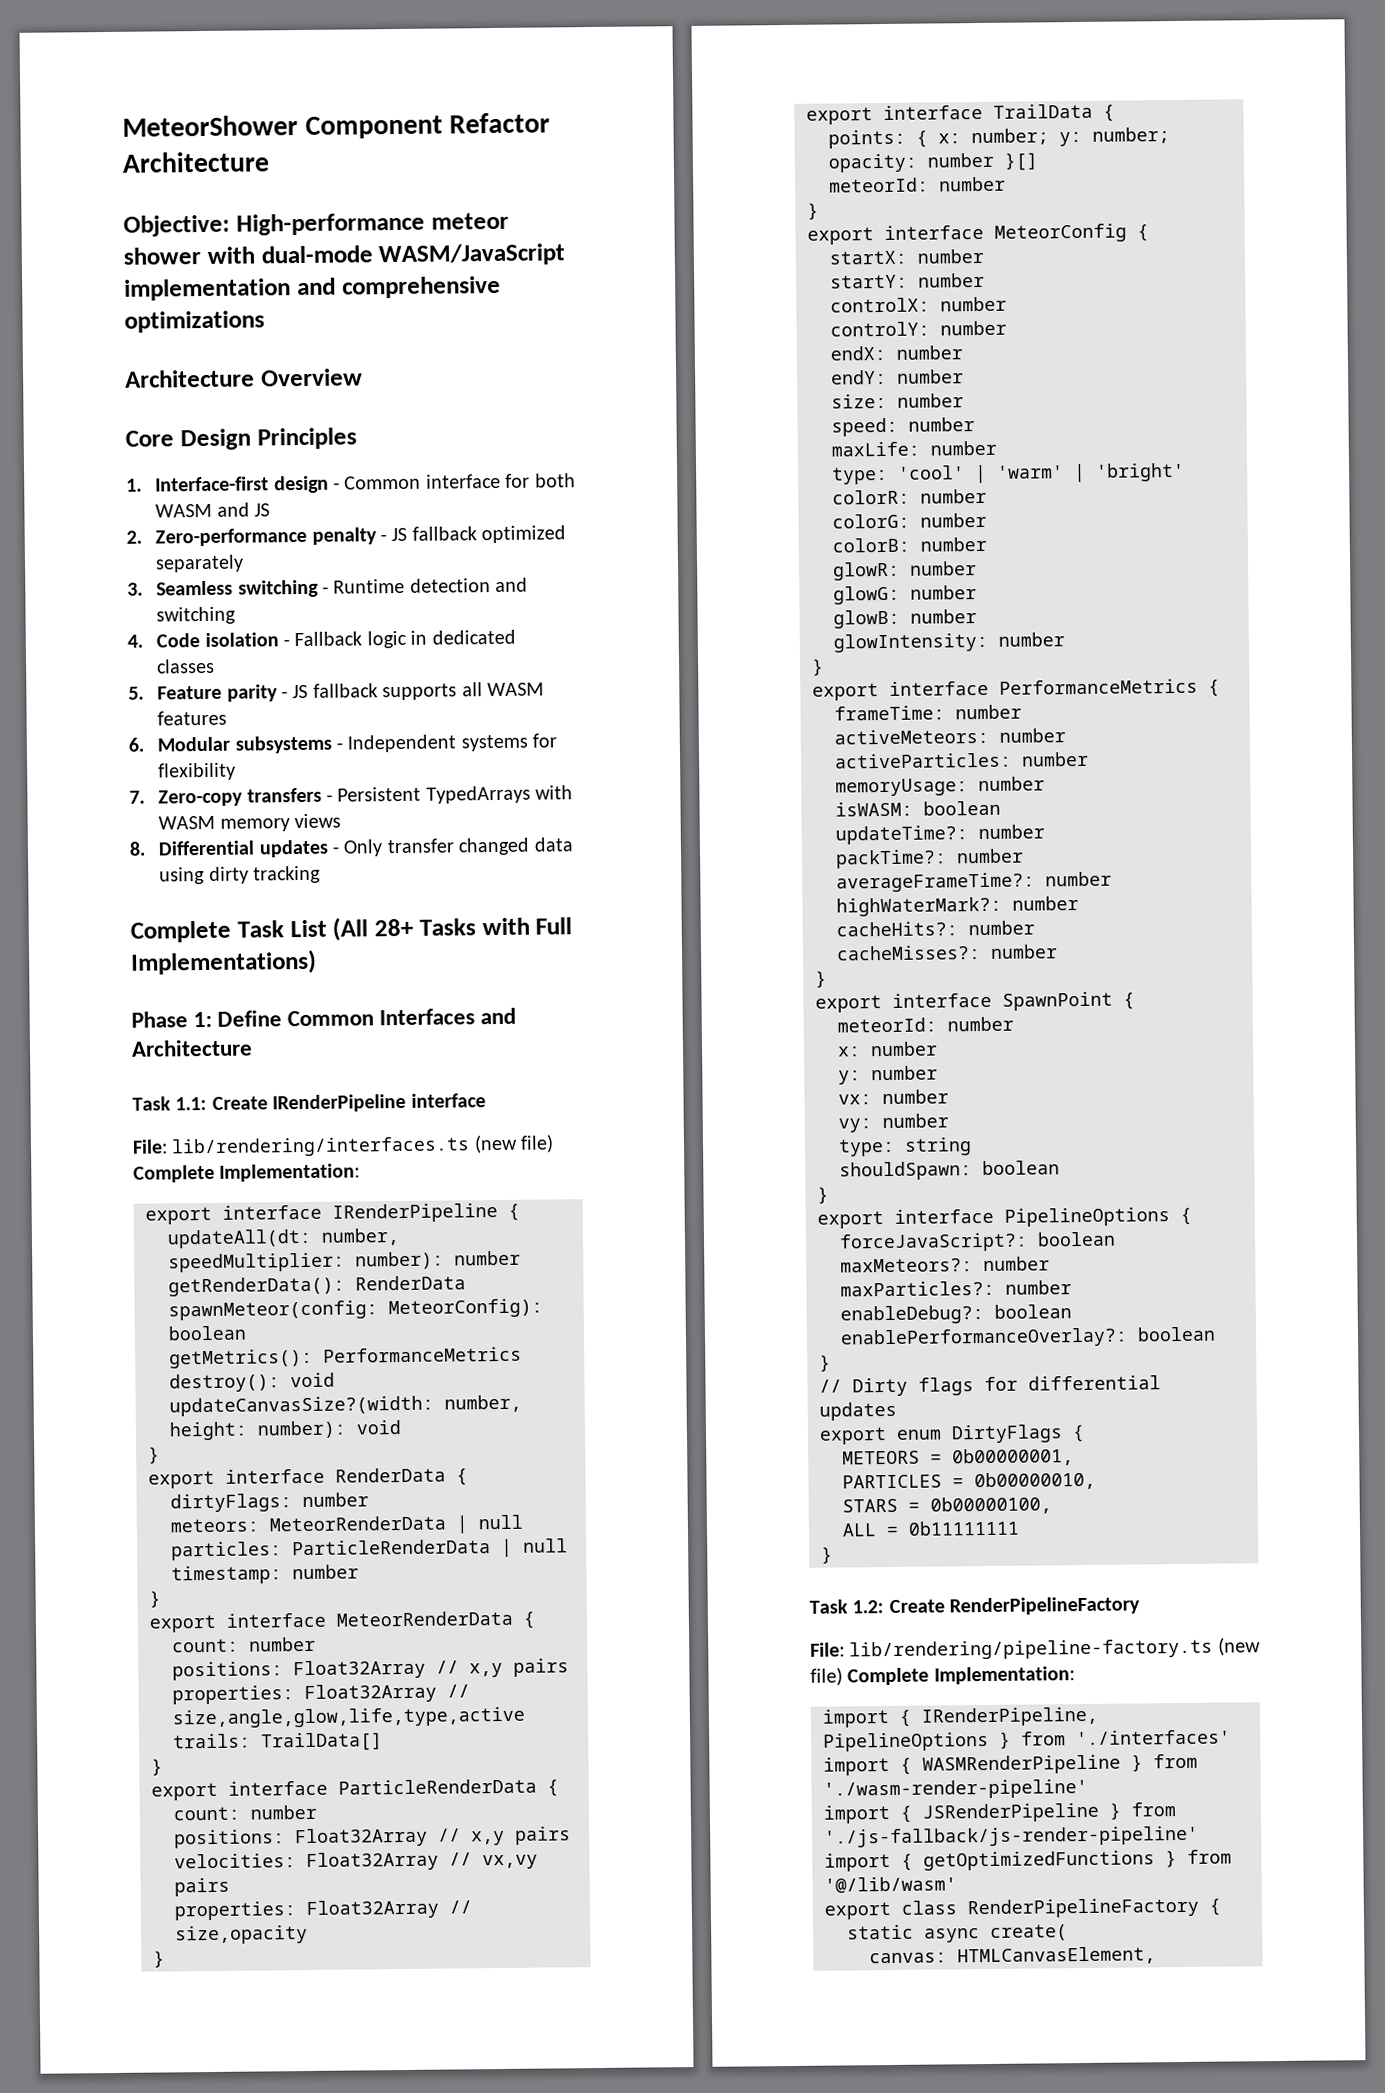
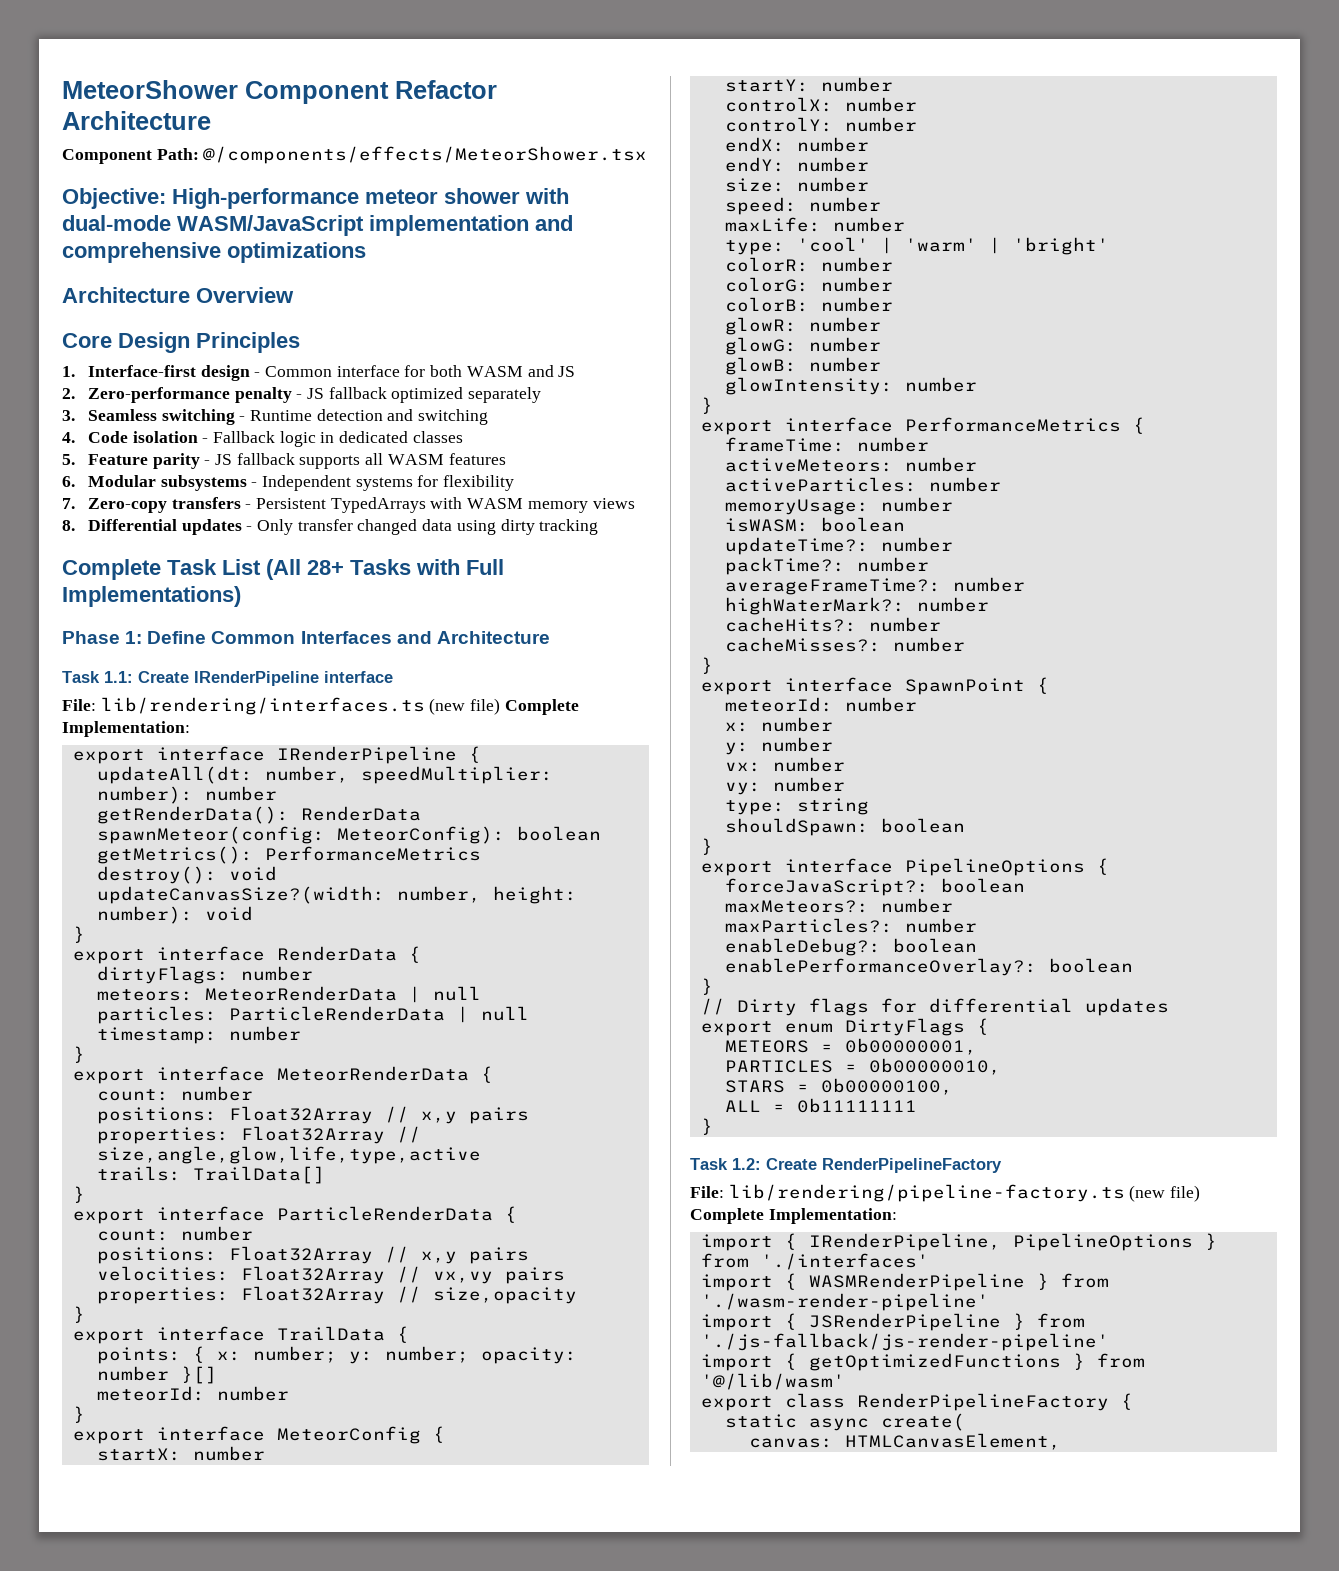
(269, 162) none -> [62,146,648,164] // Component Path: @/components/effects/MeteorShower.tsx

